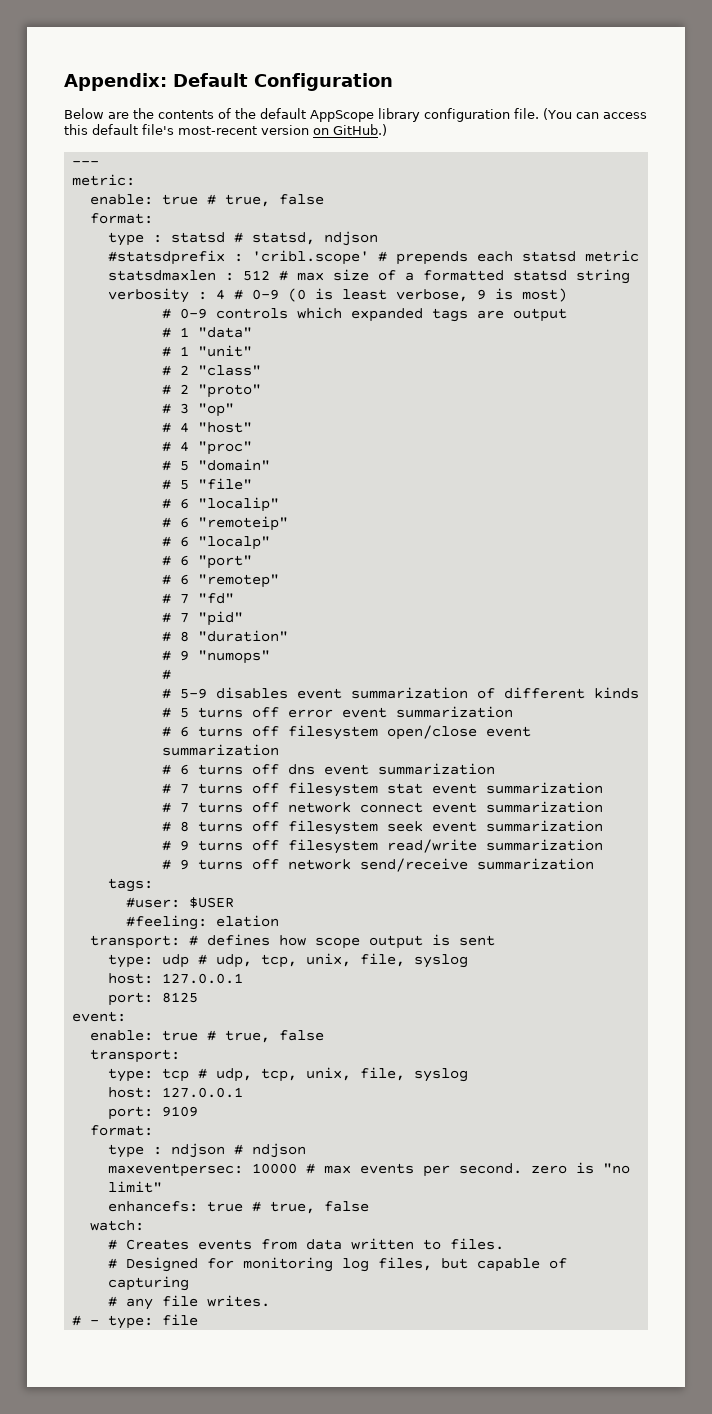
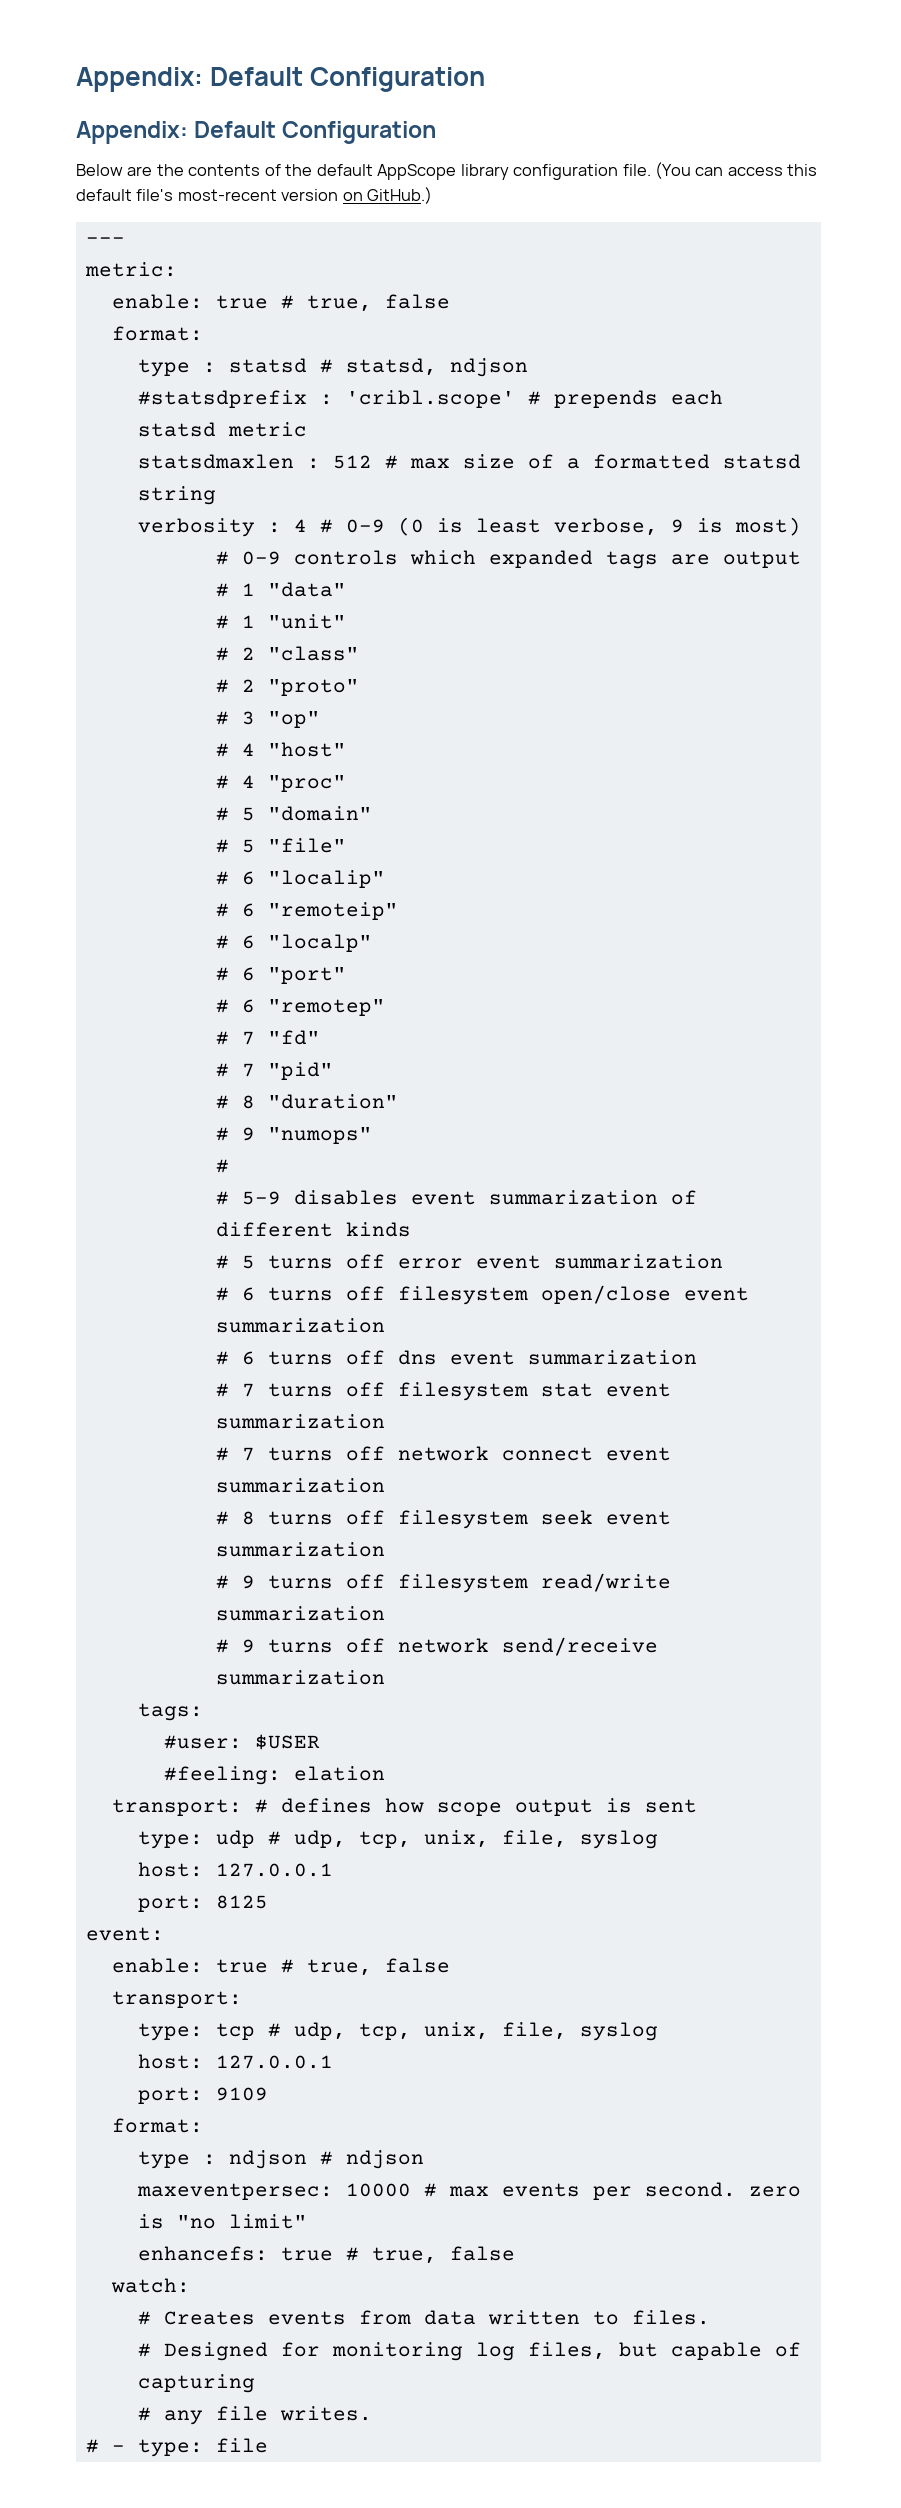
[64,73,393,91] Appendix: Default Configuration -> [76,67,486,92] [76,121,437,144] Appendix: Default Configuration // Appendix: Default Configuration

